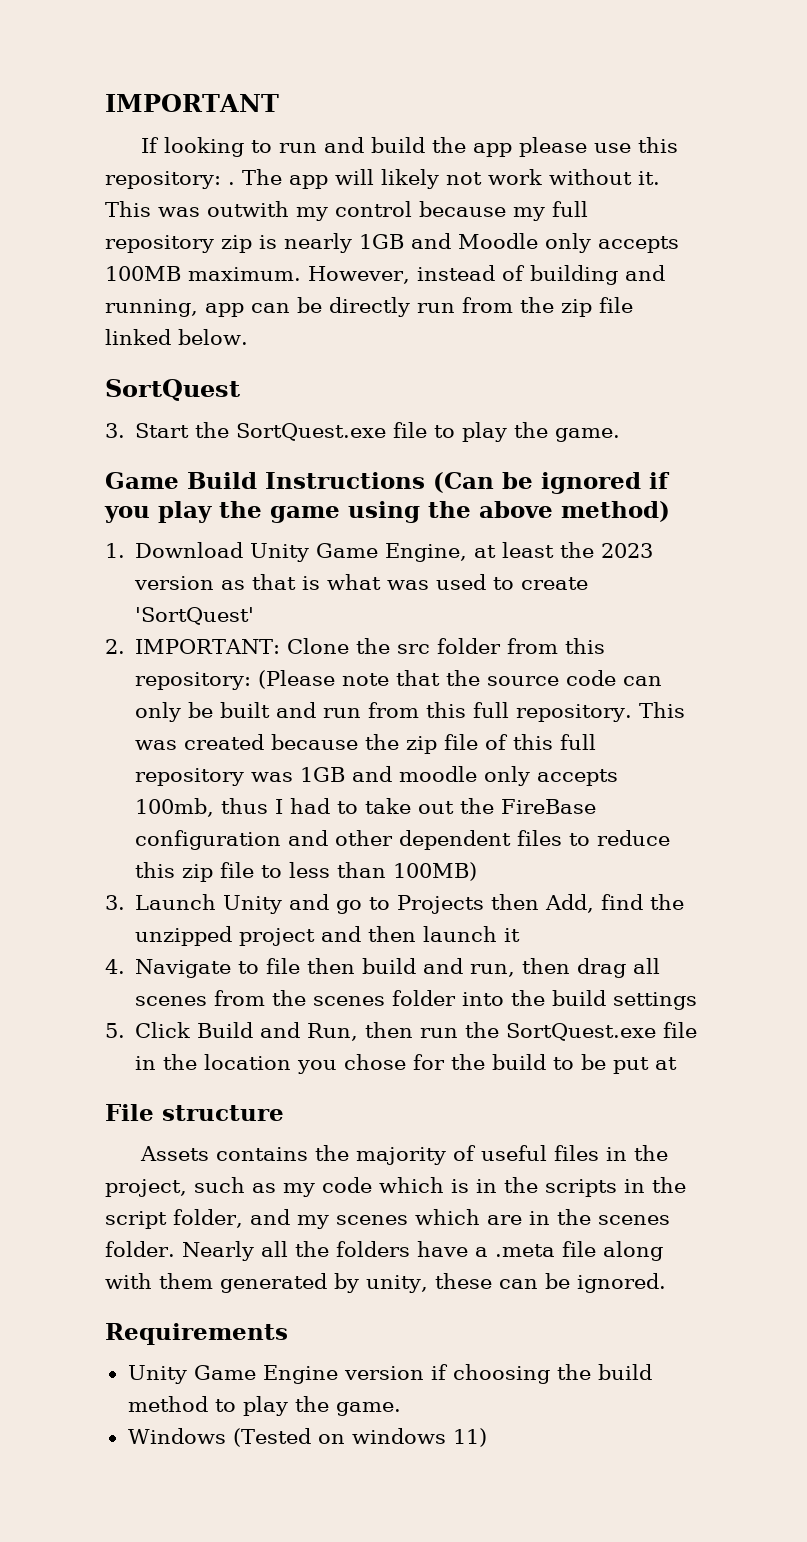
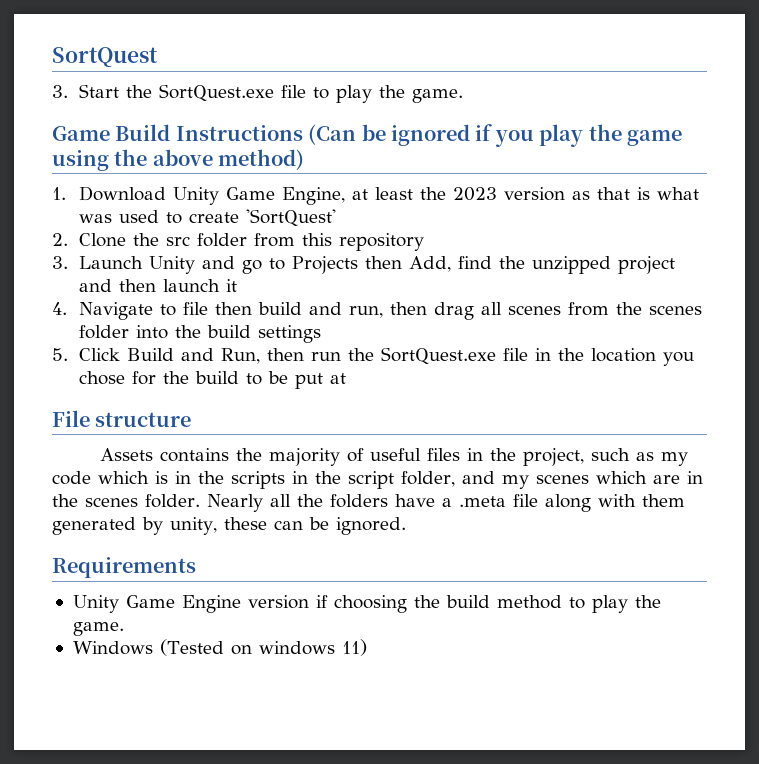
[105,94,279,112] [141,137,679,157] [105,169,660,189] [105,201,588,221] [105,233,679,253] [105,265,665,285] [105,297,633,317] [105,329,248,345] IMPORTANT // If looking to run and build the app please use this repository: . The app will likely not work without it. This was outwith my control because my full repository zip is nearly 1GB and Moodle only accepts 100MB maximum. However, instead of building and running, app can be directly run from the zip file linked below. // -> (52, 57) none
[135,639,281,654] IMPORTANT: -> (68, 239) none
[135,670,663,690] [135,702,686,722] [135,734,597,754] [135,766,619,786] [135,798,597,817] [135,830,671,850] [135,862,478,882] repository: (Please note that the source code can only be built and run from this full repository. This was created because the zip file of this full repository was 1GB and moodle only accepts 100mb, thus I had to take out the FireBase configuration and other dependent files to reduce this zip file to less than 100MB) -> [339,233,425,251] repository

